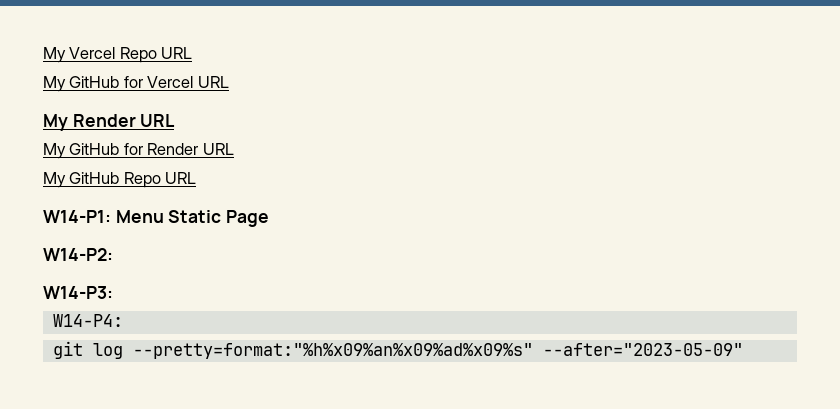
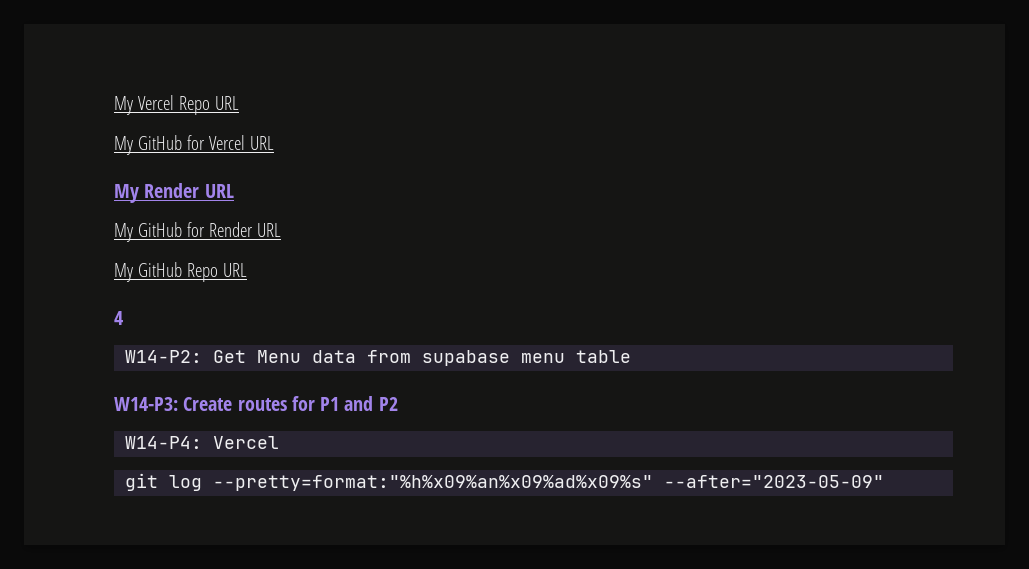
[43,210,270,227] [43,248,113,261] [43,286,113,299] W14-P1: Menu Static Page // W14-P2: // W14-P3: -> [114,311,123,325] [125,350,632,366] [114,396,398,411] 4 // W14-P2: Get Menu data from supabase menu table // W14-P3: Create routes for P1 and P2
(123, 320) none -> [213,436,280,449] Vercel

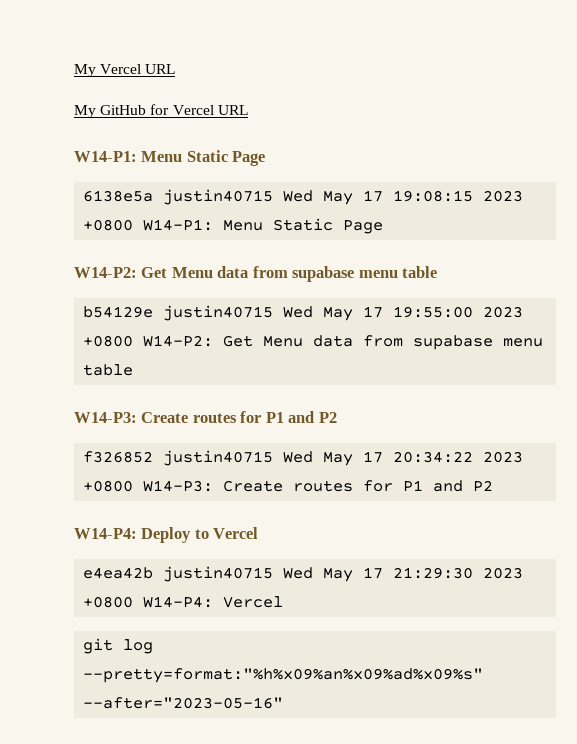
[178,96,210,115] Repo -> (142, 69) none
[114,183,234,203] [114,222,281,242] [114,262,247,282] [114,311,123,325] My Render URL // My GitHub for Render URL // My GitHub Repo URL // 4 // -> [74,150,266,166] [83,189,524,205] [83,218,384,234] [74,266,438,282] [83,305,524,321] [83,335,134,347] W14-P1: Menu Static Page // 6138e5a justin40715 Wed May 17 19:08:15 2023 +0800 W14-P1: Menu Static Page // W14-P2: Get Menu data from supabase menu table // b54129e justin40715 Wed May 17 19:55:00 2023 +0800
(398, 404) none -> [83,450,524,466] [83,480,494,492] [74,527,259,543] [83,566,524,582] [83,596,134,608] f326852 justin40715 Wed May 17 20:34:22 2023 +0800 W14-P3: Create routes for P1 and P2 // W14-P4: Deploy to Vercel // e4ea42b justin40715 Wed May 17 21:29:30 2023 +0800
[664,475,885,488] --after="2023-05-09" -> [83,697,284,709] --after="2023-05-16"

